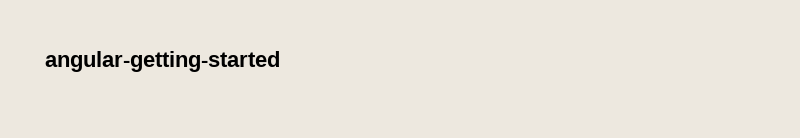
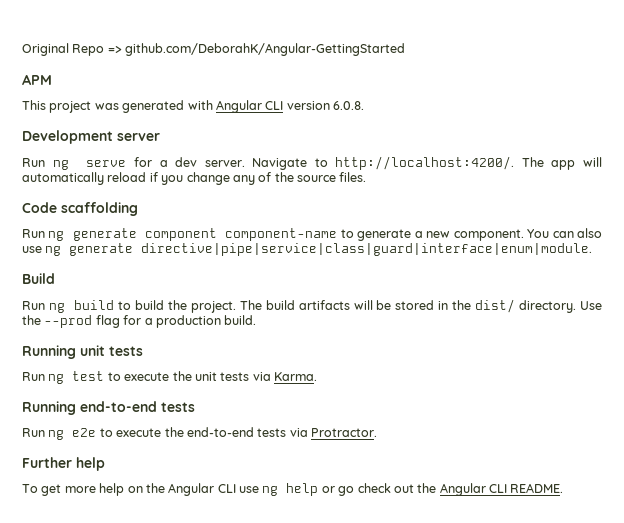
[45,51,280,72] angular-getting-started -> [22,43,406,56] [22,74,52,85] [22,100,364,113] [22,130,160,144] [22,156,602,170] [22,172,367,185] [22,202,138,216] [22,228,602,241] [22,243,593,256] [22,273,55,284] [22,299,603,313] [22,315,257,328] [22,345,143,359] [22,371,317,384] [22,401,195,415] [22,427,377,440] [22,457,105,471] [22,483,564,496] Original Repo => github.com/DeborahK/Angular-GettingStarted // APM // This project was generated with Angular CLI version 6.0.8. // Development server // Run ng serve for a dev server. Navigate to http://localhost:4200/. The app will automatically reload if you change any of the source files. // Code scaffolding // Run ng generate component component-name to generate a new component. You can also use ng generate directive|pipe|service|class|guard|interface|enum|module. // Build // Run ng build to build the project. The build artifacts will be stored in the dist/ directory. Use the --prod flag for a production build. // Running unit tests // Run ng test to execute the unit tests via Karma. // Running end-to-end tests // Run ng e2e to execute the end-to-end tests via Protractor. // Further help // To get more help on the Angular CLI use ng help or go check out the Angular CLI README.

